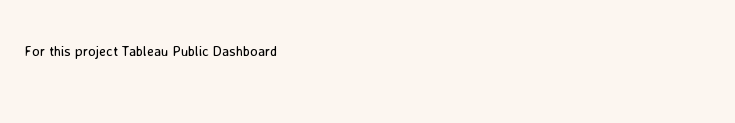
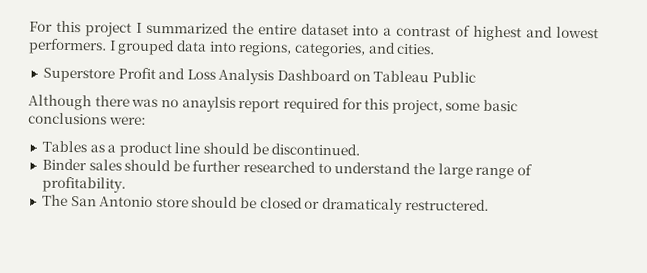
[121,46,277,56] Tableau Public Dashboard -> [135,21,600,42] [28,38,436,58] [42,67,477,85] [28,94,519,115] [28,112,146,125] [41,140,361,158] [41,158,533,180] [41,176,126,193] [41,194,489,214] I summarized the entire dataset into a contrast of highest and lowest performers. I grouped data into regions, categories, and cities. // Superstore Profit and Loss Analysis Dashboard on Tableau Public // Although there was no anaylsis report required for this project, some basic conclusions were: // Tables as a product line should be discontinued. // Binder sales should be further researched to understand the large range of profitability. // The San Antonio store should be closed or dramaticaly restructered.

